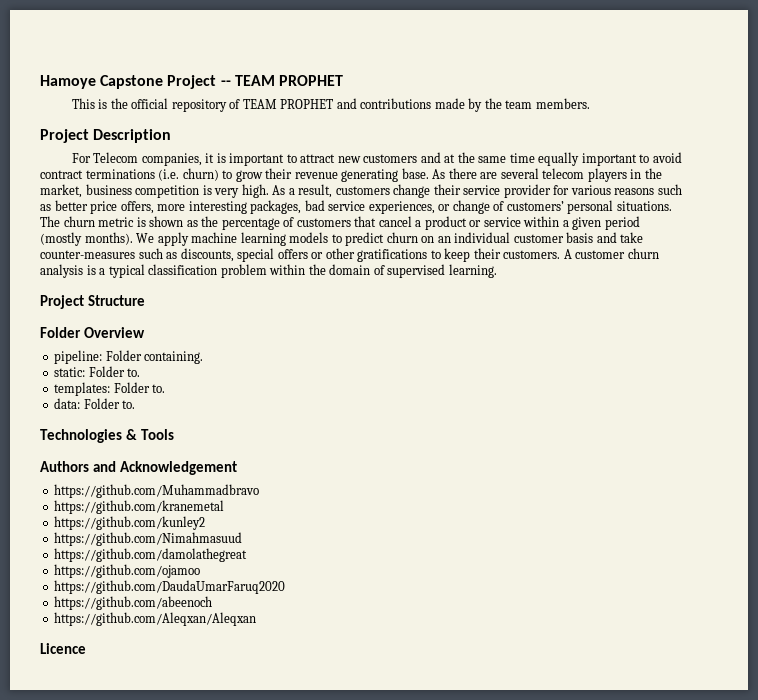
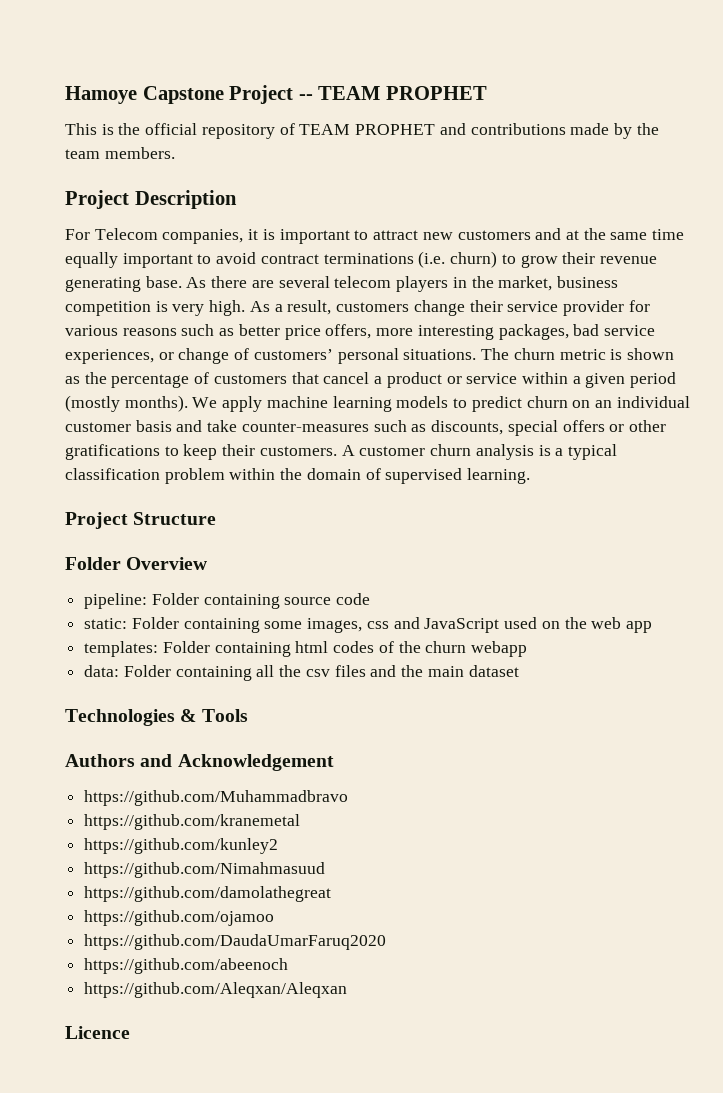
[144,351,204,364] containing. -> [203,593,371,609] containing source code
[127,368,141,377] [54,382,166,396] [54,398,136,409] to. // templates: Folder to. // data: Folder to. -> [183,617,652,633] [84,641,528,657] [84,665,519,681] containing some images, css and JavaScript used on the web app // templates: Folder containing html codes of the churn webapp // data: Folder containing all the csv files and the main dataset

